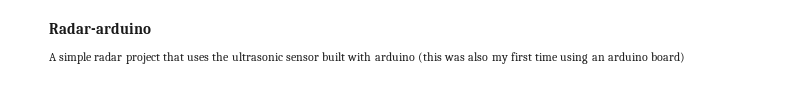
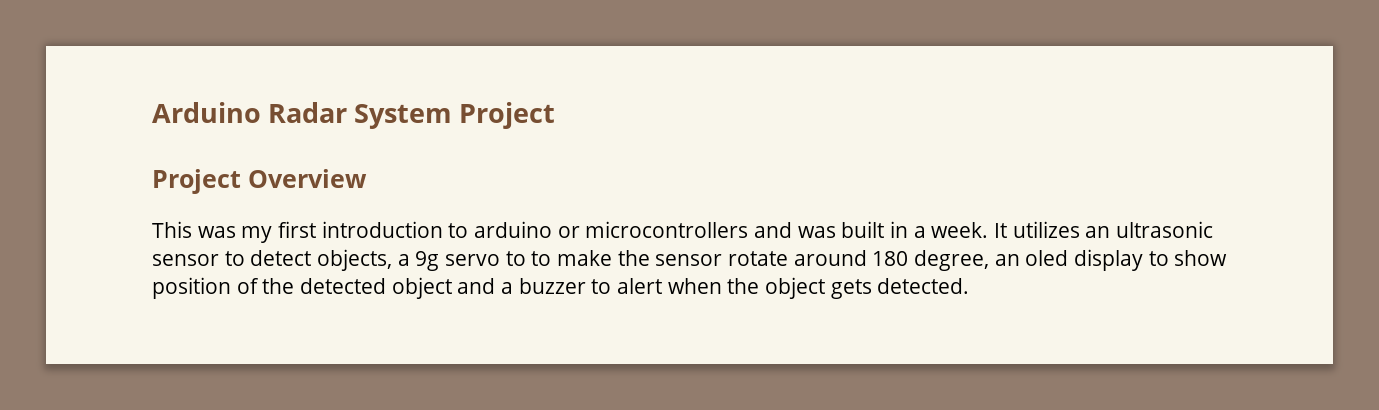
[49,22,151,34] [49,52,686,64] Radar-arduino // A simple radar project that uses the ultrasonic sensor built with arduino (this was also my first time using an arduino board) -> [152,102,556,129] [152,169,367,194] [152,221,1214,243] [152,249,1228,271] [152,277,970,299] Arduino Radar System Project // Project Overview // This was my first introduction to arduino or microcontrollers and was built in a week. It utilizes an ultrasonic sensor to detect objects, a 9g servo to to make the sensor rotate around 180 degree, an oled display to show position of the detected object and a buzzer to alert when the object gets detected.

